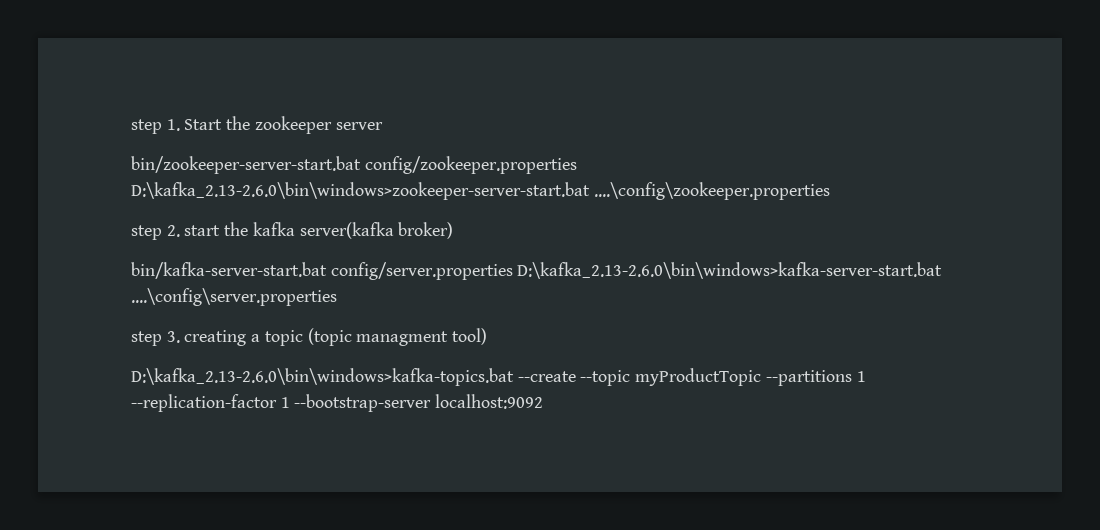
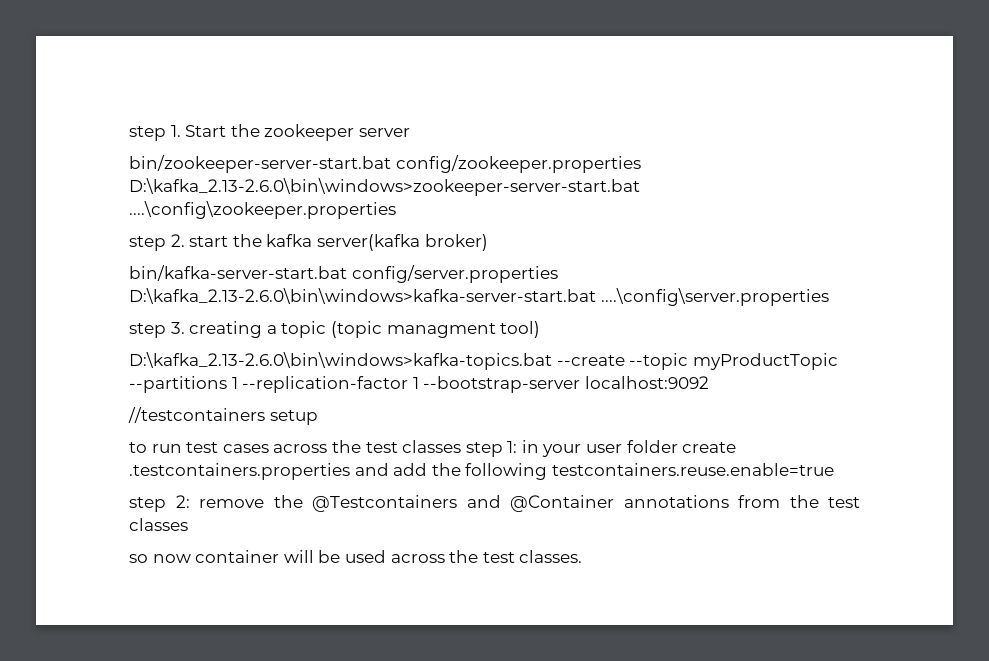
(544, 401) none -> [128,407,318,425] [129,440,737,457] [129,463,834,480] [129,495,860,512] [129,518,188,531] [129,550,583,563] // //testcontainers setup // to run test cases across the test classes step 1: in your user folder create .testcontainers.properties and add the following testcontainers.reuse.enable=true // step 2: remove the @Testcontainers and @Container annotations from the test classes // so now container will be used across the test classes.

